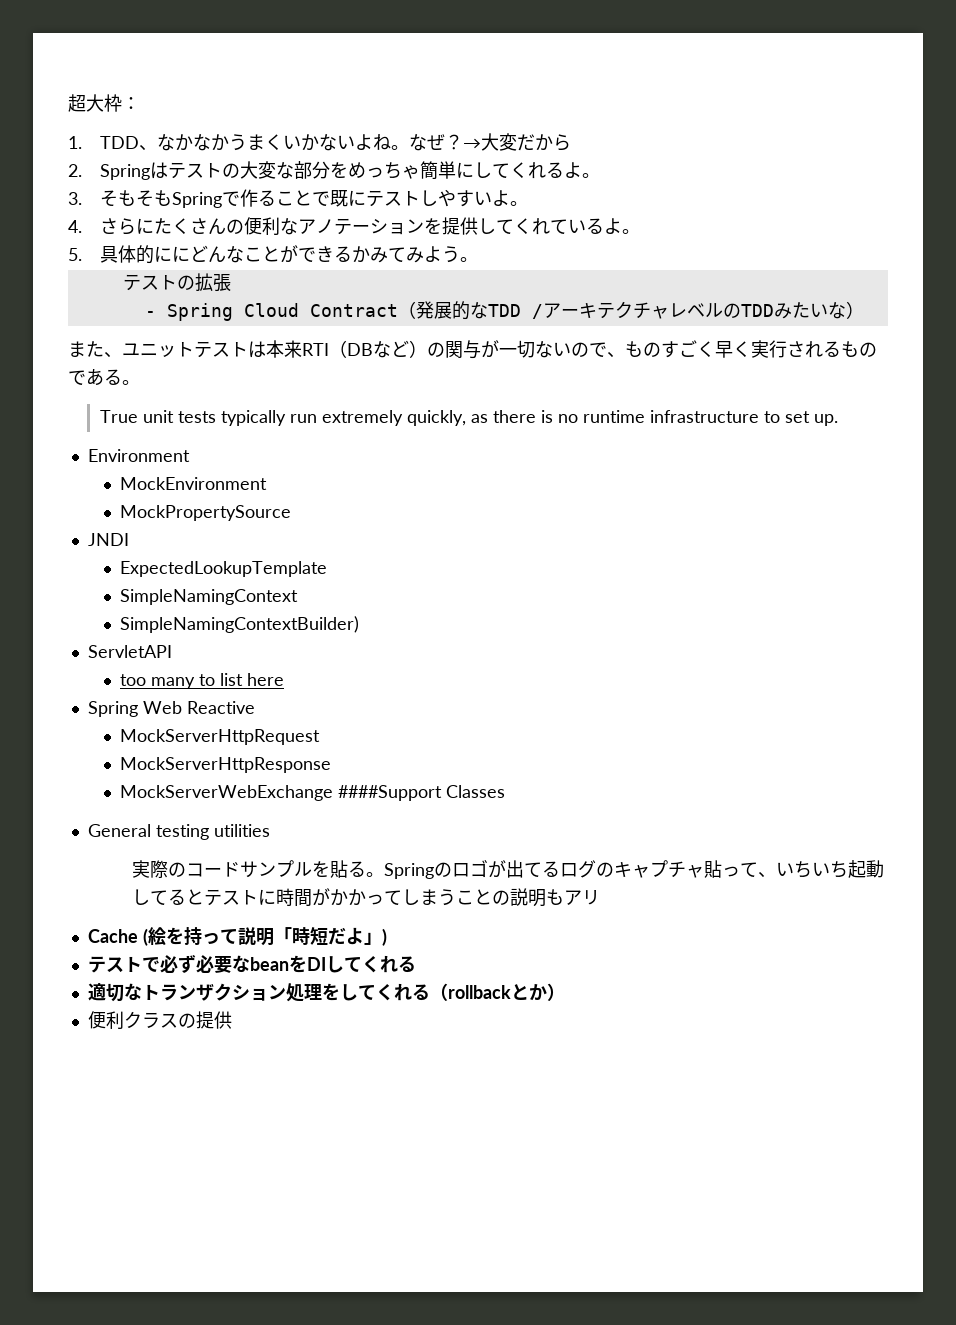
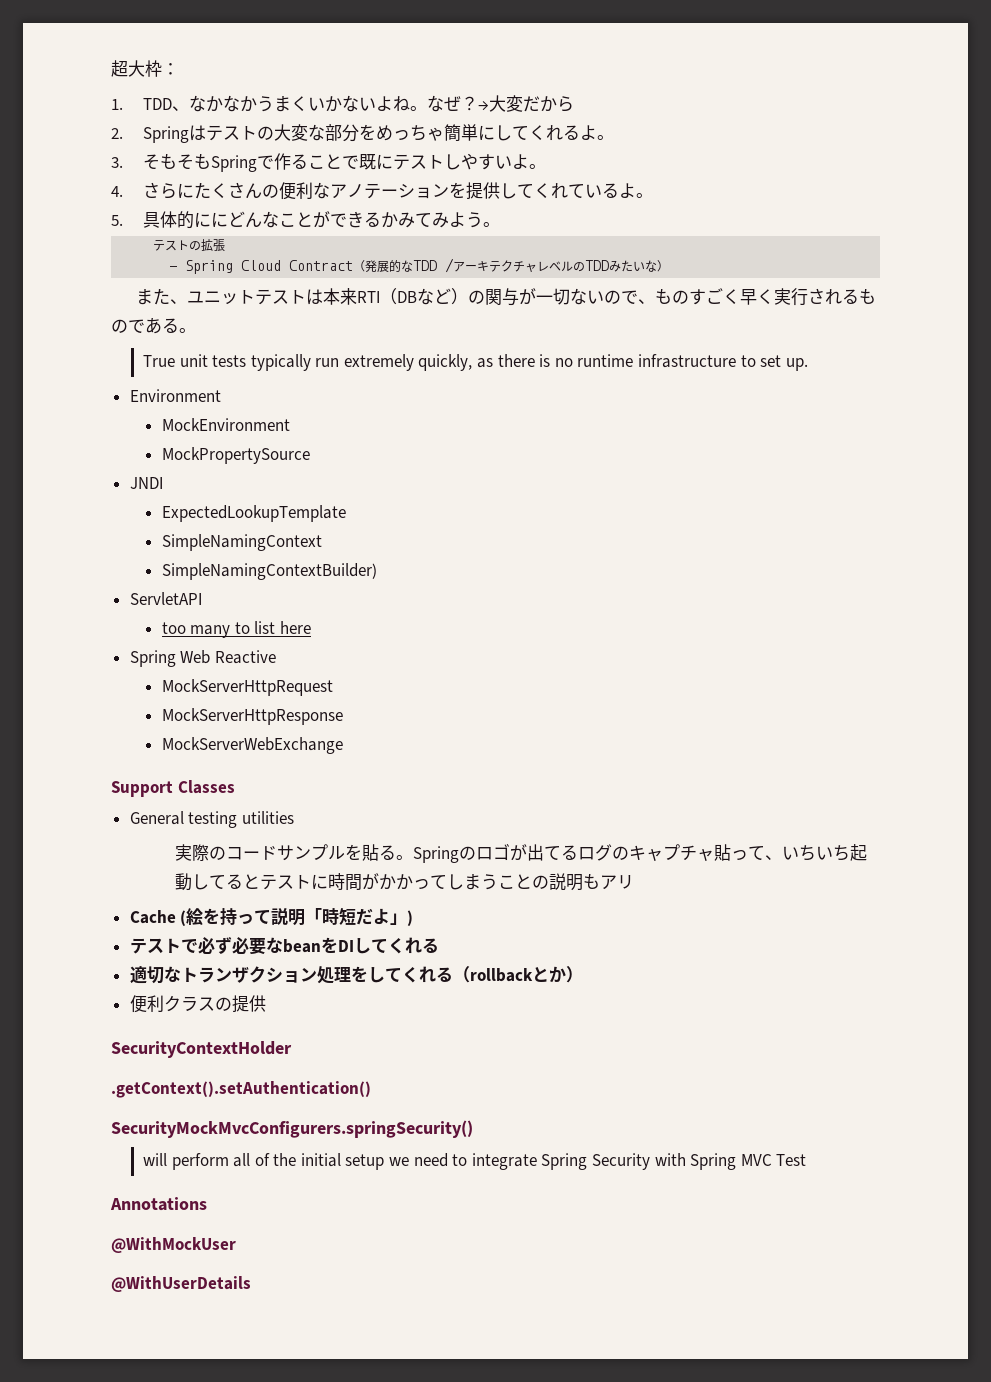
[337,785,442,801] ####Support -> [111,781,173,797] // Support
(232, 1020) none -> [111,1041,292,1058] [111,1081,371,1098] [111,1120,473,1138] [142,1153,807,1170] [110,1197,207,1211] [111,1237,236,1253] [111,1276,251,1292] // SecurityContextHolder // .getContext().setAuthentication() // SecurityMockMvcConfigurers.springSecurity() // will perform all of the initial setup we need to integrate Spring Security with Spring MVC Test // Annotations // @WithMockUser // @WithUserDetails

